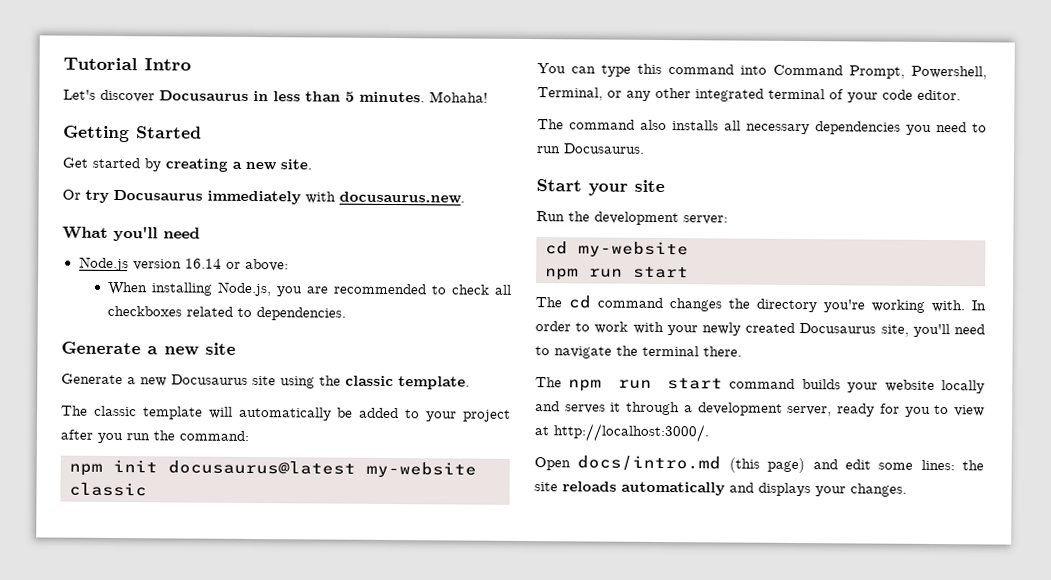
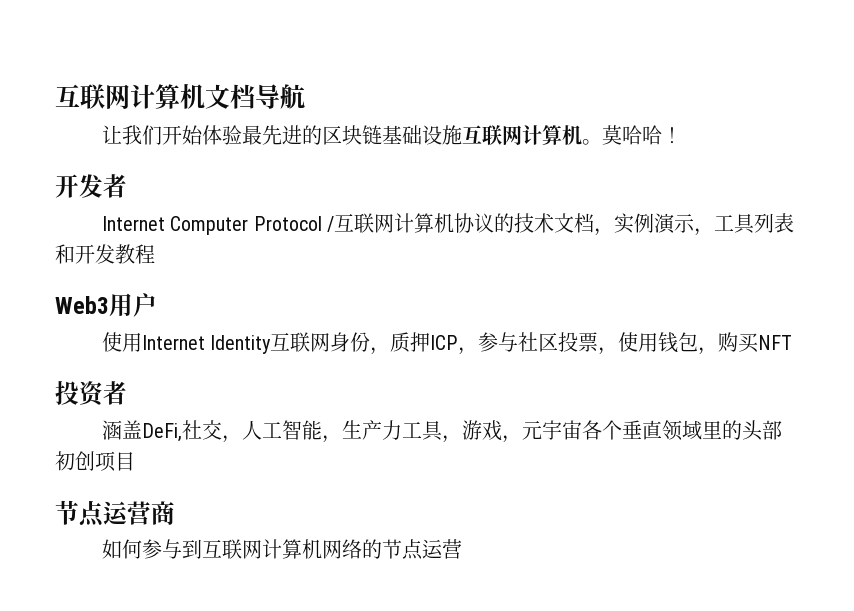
[63,57,191,71] [63,89,488,103] [63,125,202,143] [62,157,312,172] [62,189,465,205] [62,225,200,242] [78,256,289,272] [107,281,513,297] [107,305,347,321] [61,341,236,356] [61,373,470,390] [61,405,512,422] [60,429,249,444] [69,459,477,478] [69,482,147,497] [537,63,987,80] [537,87,961,103] [537,119,987,135] [537,143,645,154] [536,179,665,196] [536,211,728,226] [545,241,689,258] [545,266,689,281] [535,295,986,313] [535,321,985,338] [535,345,742,359] [535,377,985,394] [535,401,986,417] [534,423,710,443] [534,455,984,474] [534,481,907,497] Tutorial Intro // Let's discover Docusaurus in less than 5 minutes. Mohaha! // Getting Started // Get started by creating a new site. // Or try Docusaurus immediately with docusaurus.new. // What you'll need // Node.js version 16.14 or above: // When installing Node.js, you are recommended to check all checkboxes related to dependencies. // Generate a new site // Generate a new Docusaurus site using the classic template. // The classic template will automatically be added to your project after you run the command: // npm init docusaurus@latest my-website classic // You can type this command into Command Prompt, Powershell, Terminal, or any other integrated terminal of your code editor. // The command also installs all necessary dependencies you need to run Docusaurus. // Start your site // Run the development server: // cd my-website // npm run start // The cd command changes the directory you're working with. In order to work with your newly created Docusaurus site, you'll need to navigate the terminal there. // The npm run start command builds your website locally and serves it through a development server, ready for you to view at http://localhost:3000/. // Open docs/intro.md (this page) and edit some lines: the site reloads automatically and displays your changes. -> [55,84,305,109] [101,125,682,145] [55,174,127,198] [101,213,795,236] [55,244,155,264] [55,293,157,317] [101,332,793,355] [55,381,127,407] [101,420,782,443] [55,451,135,472] [55,500,175,527] [101,539,462,560] 互联网计算机文档导航 // 让我们开始体验最先进的区块链基础设施互联网计算机。莫哈哈！ // 开发者 // Internet Computer Protocol /互联网计算机协议的技术文档，实例演示，工具列表和开发教程 // Web3用户 // 使用Internet Identity互联网身份，质押ICP，参与社区投票，使用钱包，购买NFT // 投资者 // 涵盖DeFi,社交，人工智能，生产力工具，游戏，元宇宙各个垂直领域里的头部初创项目 // 节点运营商 // 如何参与到互联网计算机网络的节点运营

